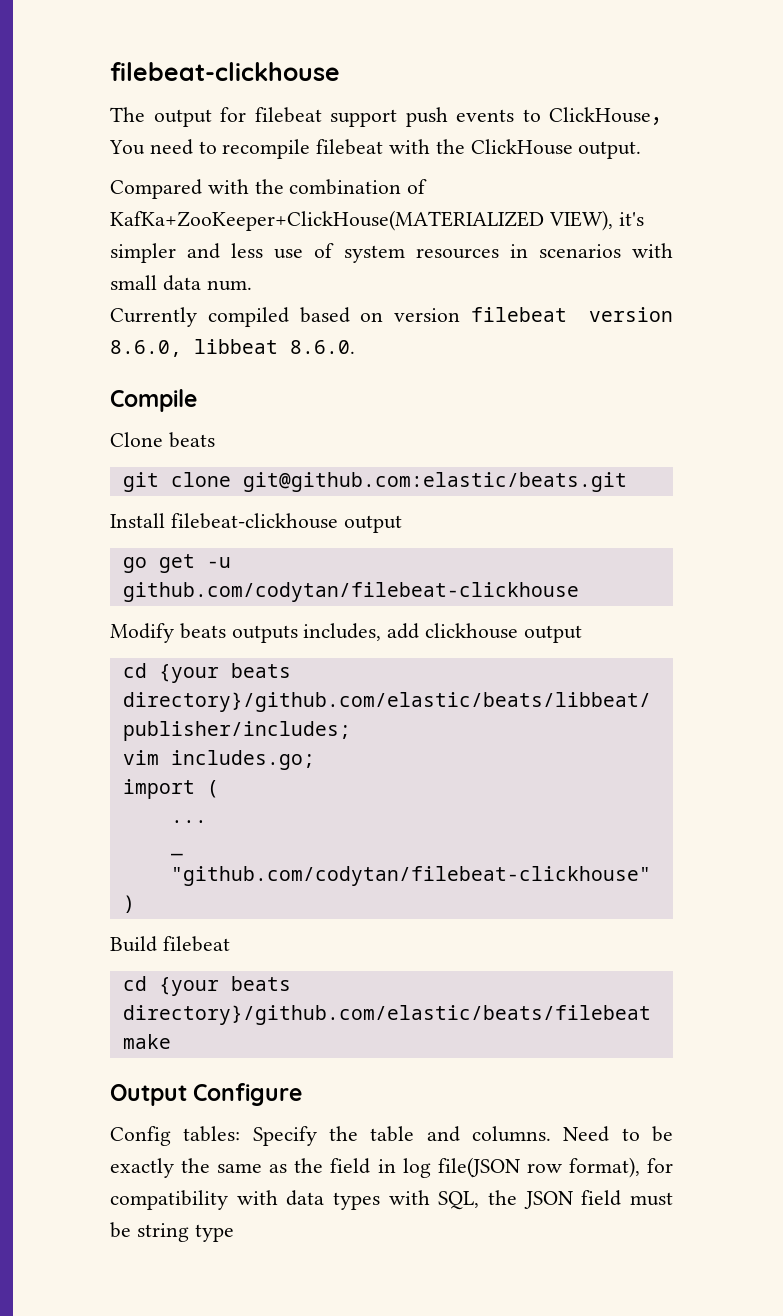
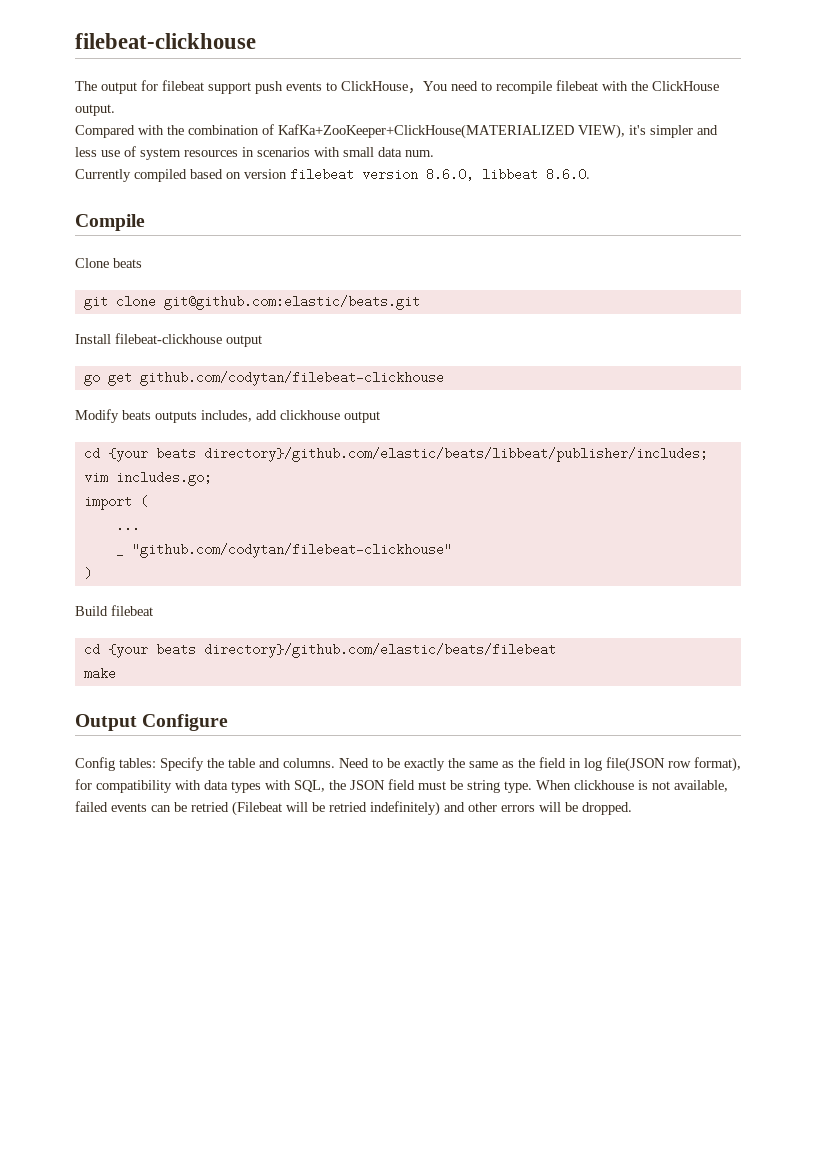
[206,557,231,568] -u -> (132, 378) none
[194,1224,234,1242] type -> [504,780,728,793] [75,801,632,816] type. When clickhouse is not available, failed events can be retried (Filebeat will be retried indefinitely) and other errors will be dropped.

